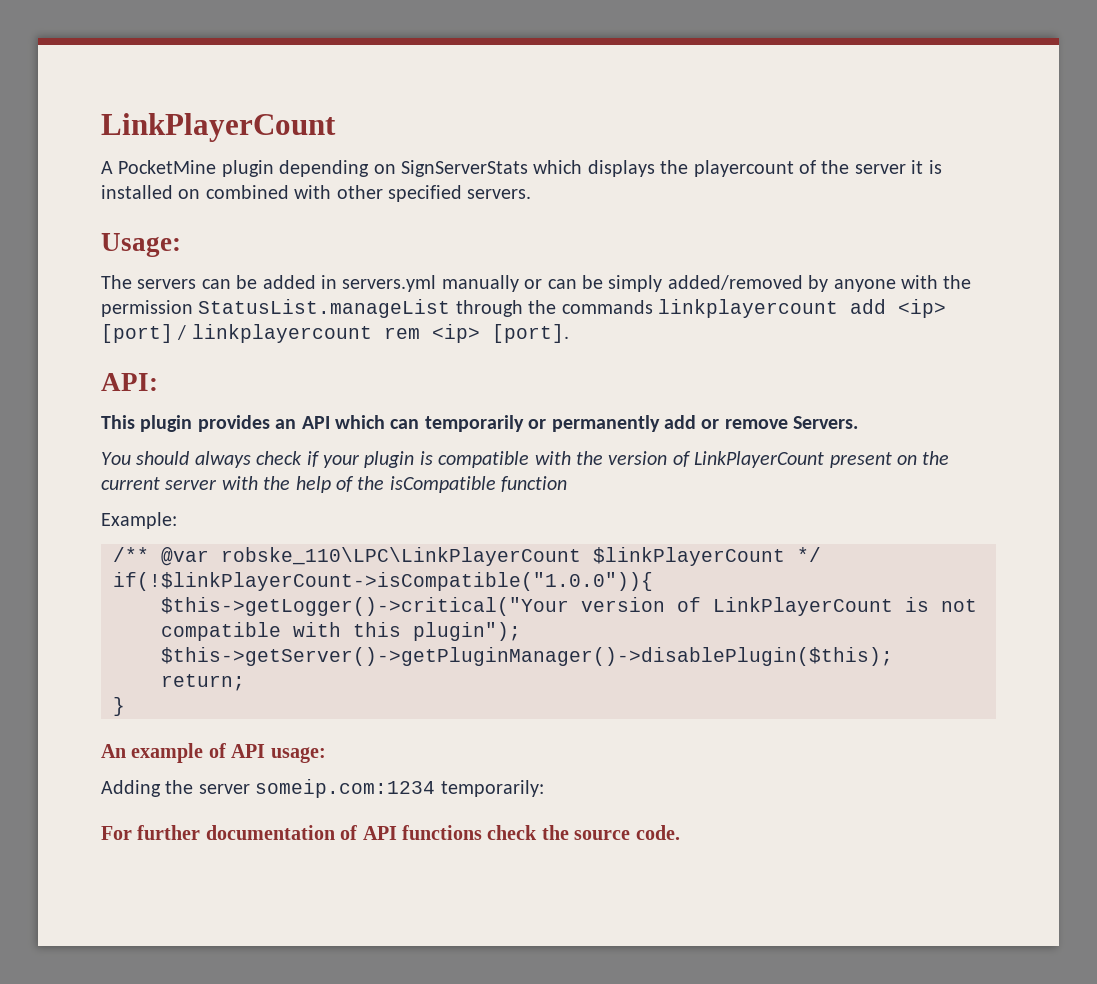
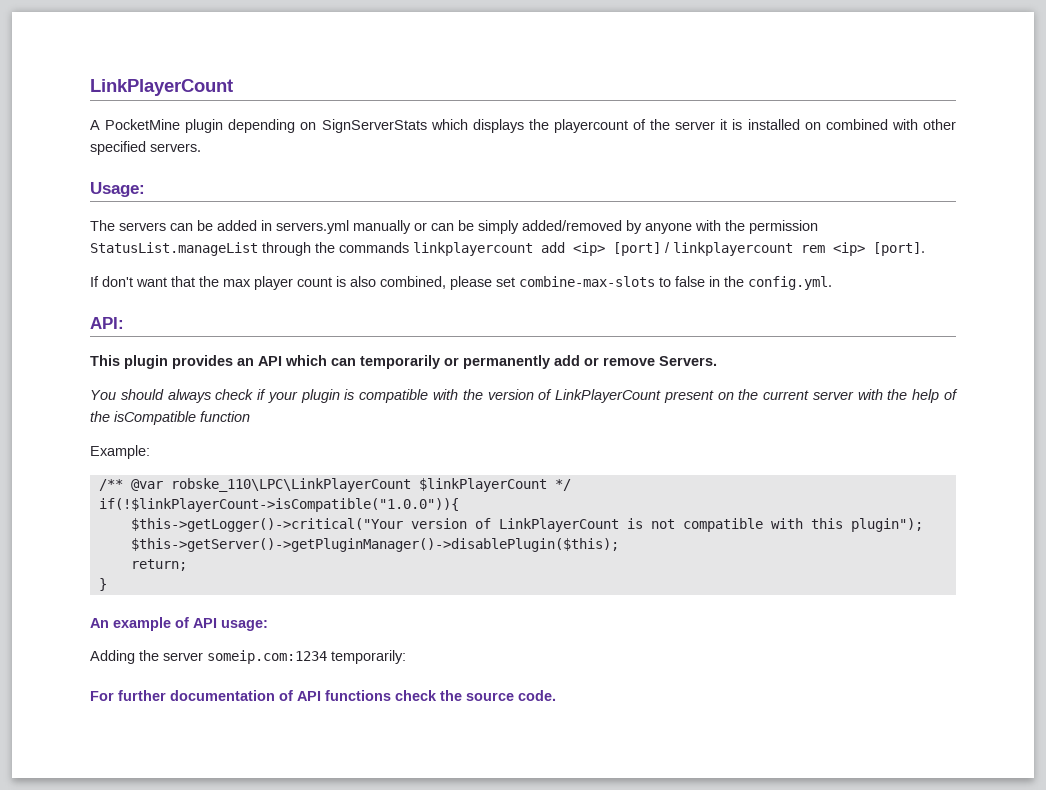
(569, 333) none -> [90,276,832,290] // If don't want that the max player count is also combined, please set combine-max-slots to false in the config.yml.

